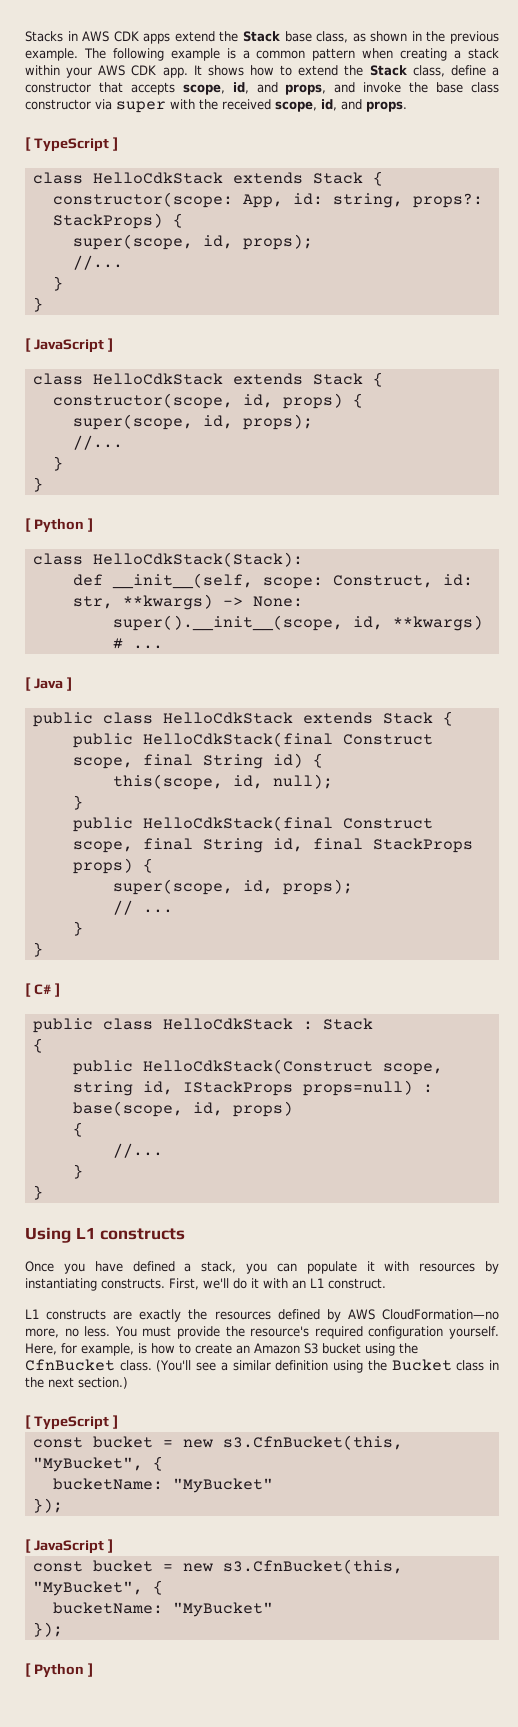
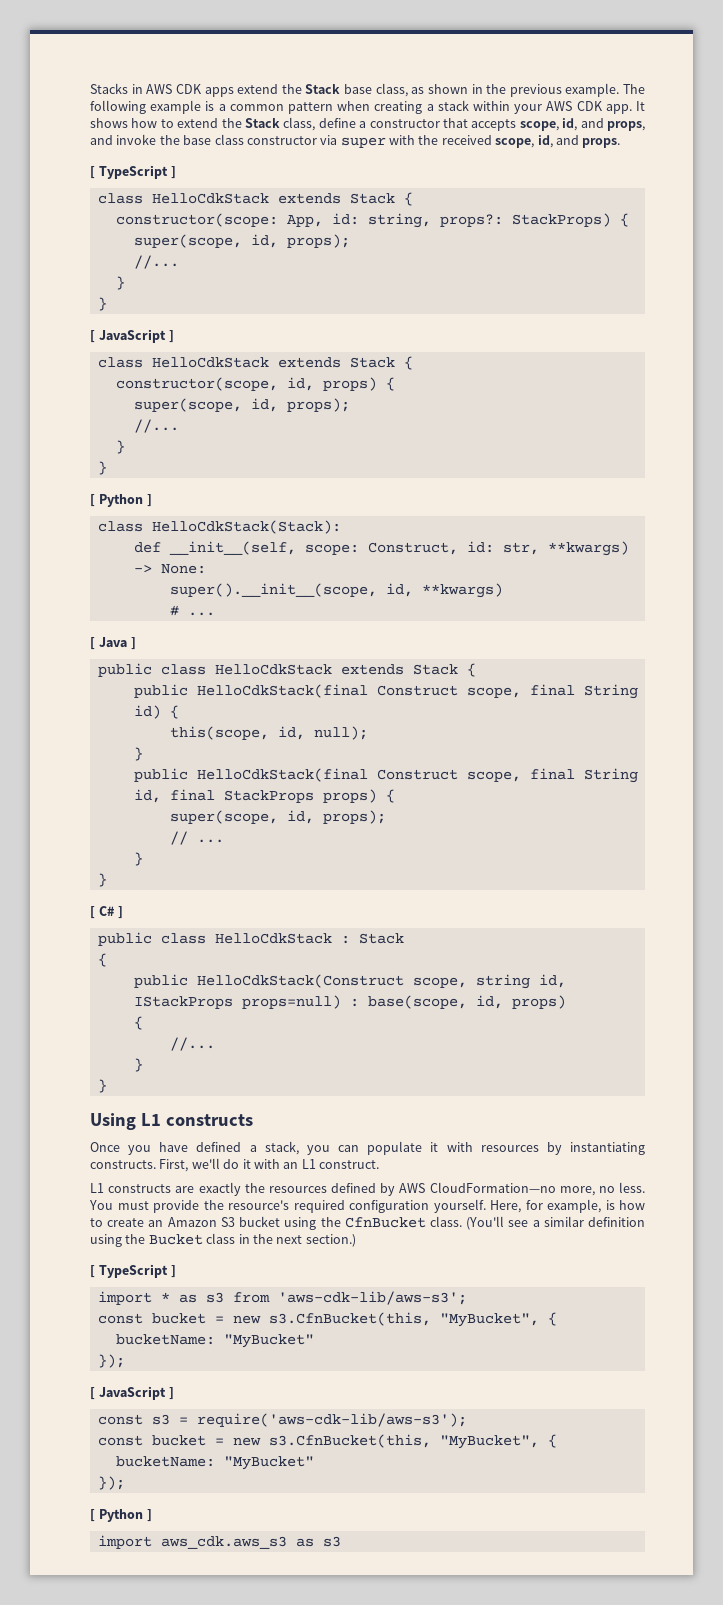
(118, 1422) none -> [97,1291,467,1305] // import * as s3 from 'aws-cdk-lib/aws-s3';
(113, 1546) none -> [97,1413,467,1427] // const s3 = require('aws-cdk-lib/aws-s3');
(93, 1670) none -> [97,1535,341,1549] // import aws_cdk.aws_s3 as s3

